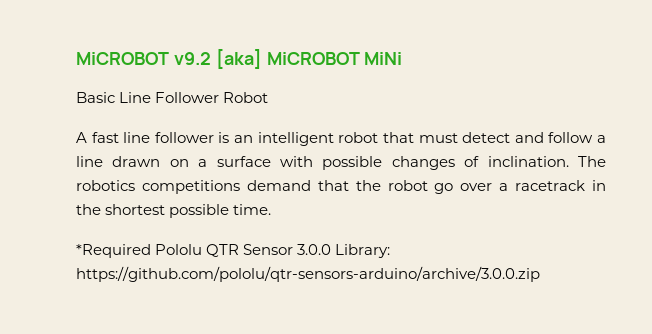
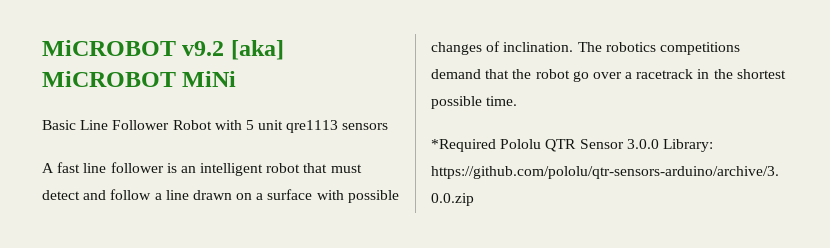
(269, 97) none -> [214,120,389,133] with 5 unit qre1113 sensors

